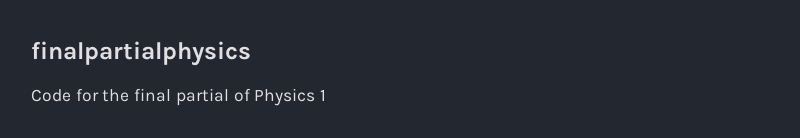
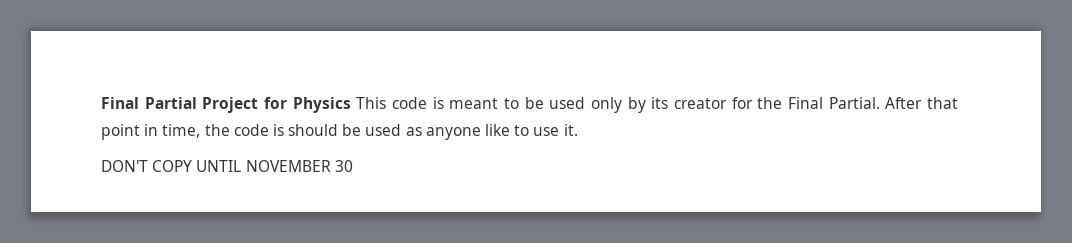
[31,41,251,66] [31,88,327,106] finalpartialphysics // Code for the final partial of Physics 1 -> [101,97,958,113] [101,124,578,140] [101,160,353,172] Final Partial Project for Physics This code is meant to be used only by its creator for the Final Partial. After that point in time, the code is should be used as anyone like to use it. // DON'T COPY UNTIL NOVEMBER 30

